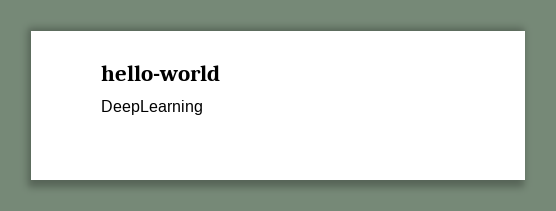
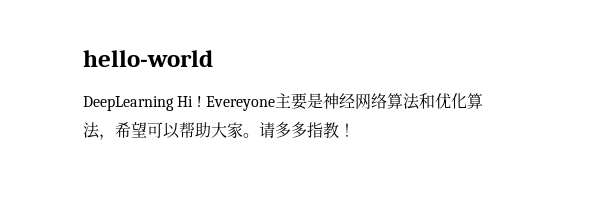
(203, 107) none -> [177,93,483,111] [83,121,355,140] Hi ! Evereyone主要是神经网络算法和优化算法，希望可以帮助大家。请多多指教！

